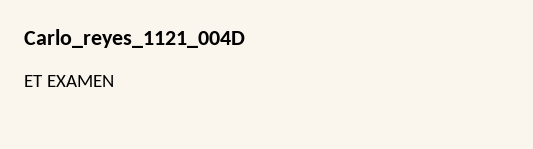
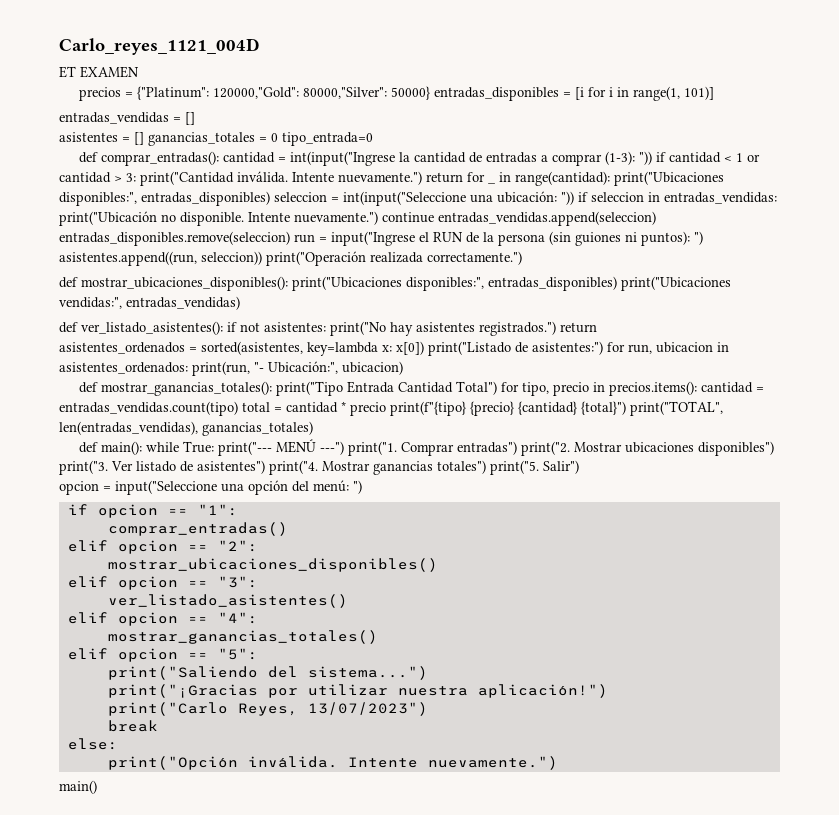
(114, 81) none -> [78,86,714,101] [59,112,195,125] [59,132,373,146] [78,151,760,166] [59,171,485,186] [488,182,496,184] [499,171,724,186] [59,191,777,206] [59,211,656,226] [59,231,703,246] [59,251,522,266] [59,276,731,291] [59,296,240,310] [59,321,597,336] [59,341,729,356] [59,361,403,376] [78,381,764,396] [59,401,723,416] [59,421,313,436] [78,439,774,456] [59,460,579,475] [59,480,362,495] [67,504,238,518] [107,522,288,536] [67,540,258,554] [107,558,438,572] [67,576,258,590] [107,594,348,608] [67,612,258,626] [107,630,378,644] [67,648,258,662] [107,666,428,680] [107,684,608,698] [107,702,428,716] [107,720,158,732] [67,738,118,750] [107,756,558,770] [59,780,97,794] // precios = {"Platinum": 120000,"Gold": 80000,"Silver": 50000} entradas_disponibles = [i for i in range(1, 101)] // entradas_vendidas = [] // asistentes = [] ganancias_totales = 0 tipo_entrada=0 // def comprar_entradas(): cantidad = int(input("Ingrese la cantidad de entradas a comprar (1-3): ")) if cantidad < 1 or cantidad > 3: print("Cantidad inválida. Intente nuevamente.") return for _ in range(cantidad): print("Ubicaciones disponibles:", entradas_disponibles) seleccion = int(input("Seleccione una ubicación: ")) if seleccion in entradas_vendidas: print("Ubicación no disponible. Intente nuevamente.") continue entradas_vendidas.append(seleccion) entradas_disponibles.remove(seleccion) run = input("Ingrese el RUN de la persona (sin guiones ni puntos): ") asistentes.append((run, seleccion)) print("Operación realizada correctamente.") // def mostrar_ubicaciones_disponibles(): print("Ubicaciones disponibles:", entradas_disponibles) print("Ubicaciones vendidas:", entradas_vendidas) // def ver_listado_asistentes(): if not asistentes: print("No hay asistentes registrados.") return // asistentes_ordenados = sorted(asistentes, key=lambda x: x[0]) print("Listado de asistentes:") for run, ubicacion in asistentes_ordenados: print(run, "- Ubicación:", ubicacion) // def mostrar_ganancias_totales(): print("Tipo Entrada Cantidad Total") for tipo, precio in precios.items(): cantidad = entradas_vendidas.count(tipo) total = cantidad * precio print(f"{tipo} {precio} {cantidad} {total}") print("TOTAL", len(entradas_vendidas), ganancias_totales) // def main(): while True: print("--- MENÚ ---") print("1. Comprar entradas") print("2. Mostrar ubicaciones disponibles") print("3. Ver listado de asistentes") print("4. Mostrar ganancias totales") print("5. Salir") // opcion = input("Seleccione una opción del menú: ") // if opcion == "1": // comprar_entradas() // elif opcion == "2": // mostrar_ubicaciones_disponibles() // elif opcion == "3": // ver_listado_asistentes() // elif opcion == "4": // mostrar_ganancias_totales() // elif opcion == "5": // print("Saliendo del sistema...") // print("¡Gracias por utilizar nuestra aplicación!") // print("Carlo Reyes, 13/07/2023") // break // else: // print("Opción inválida. Intente nuevamente.") // main()

